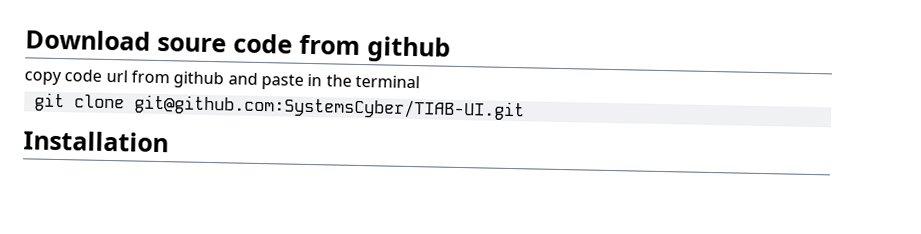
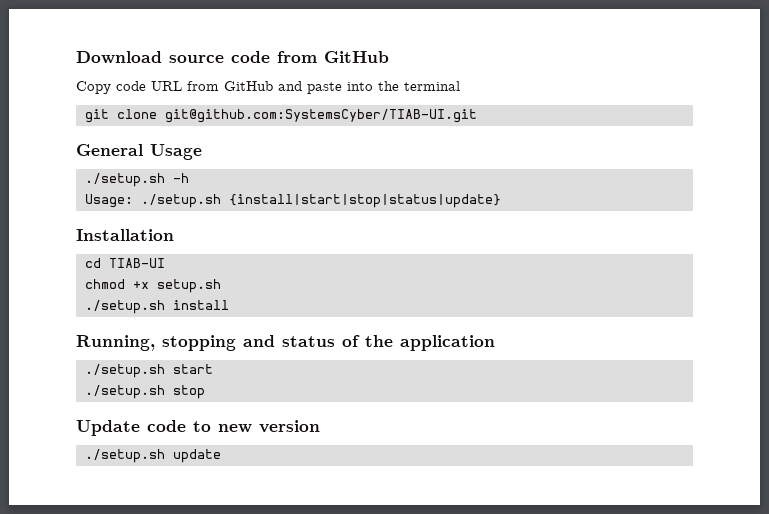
[157,36,227,53] soure -> [169,55,224,63] source
[367,36,451,63] [24,69,225,89] github // copy code url from github -> [324,51,389,63] [76,81,273,94] GitHub // Copy code URL from GitHub
[307,73,323,87] in -> [347,82,373,91] into
[23,130,169,153] Installation -> [76,144,202,160] [84,173,189,187] [84,194,501,208] [76,229,174,241] [84,258,165,268] [84,279,221,293] [84,300,229,314] [76,335,495,351] [84,364,213,378] [84,385,205,399] [76,420,320,436] [84,449,221,463] General Usage // ./setup.sh -h // Usage: ./setup.sh {install|start|stop|status|update} // Installation // cd TIAB-UI // chmod +x setup.sh // ./setup.sh install // Running, stopping and status of the application // ./setup.sh start // ./setup.sh stop // Update code to new version // ./setup.sh update

